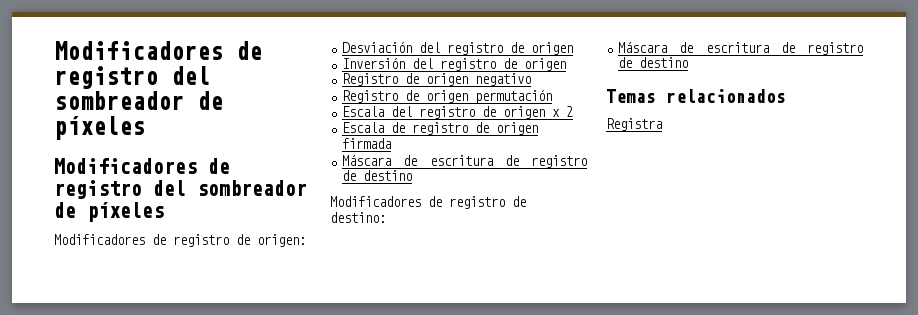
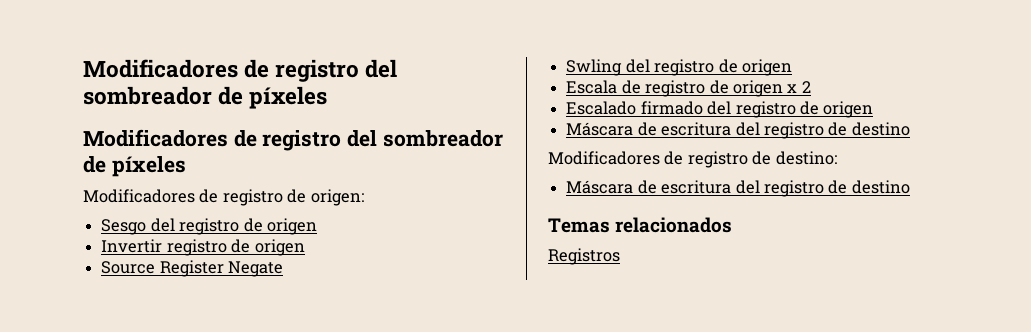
[342,41,574,55] [342,57,567,71] [342,73,532,86] [342,89,553,104] [342,106,413,117] Desviación del registro de origen // Inversión del registro de origen // Registro de origen negativo // Registro de origen permutación // Escala del -> [101,218,317,235] [101,239,305,256] [101,260,284,277] [566,59,792,76] [566,80,641,94] Sesgo del registro de origen // Invertir registro de origen // Source Register Negate // Swling del registro de origen // Escala de
[342,122,539,135] [342,138,392,149] [342,154,519,166] Escala de registro de origen firmada // Máscara de escritura de -> [566,101,874,118] [566,122,760,136] Escalado firmado del registro de origen // Máscara de escritura del
[780,42,795,53] de -> [735,180,760,194] del
[606,118,662,131] Registra -> [548,248,620,265] Registros

